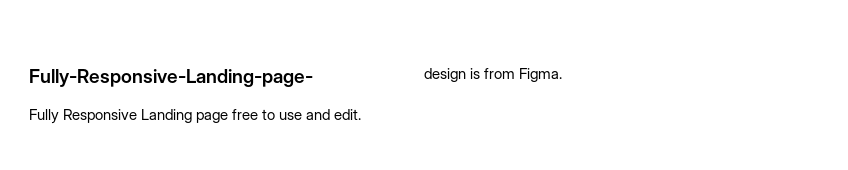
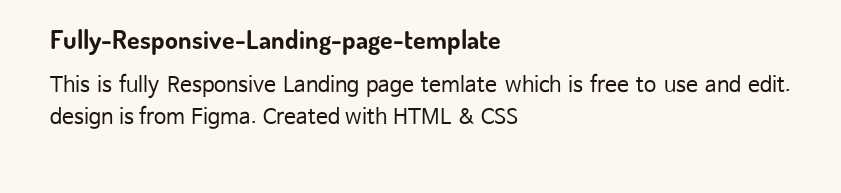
[29,69,313,87] [29,109,229,124] Fully-Responsive-Landing-page- // Fully Responsive Landing page -> [50,29,501,55] [50,73,583,99] Fully-Responsive-Landing-page-template // This is fully Responsive Landing page temlate which is
(563, 75) none -> [262,107,519,125] Created with HTML & CSS

